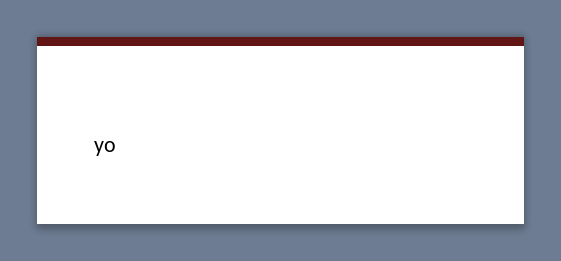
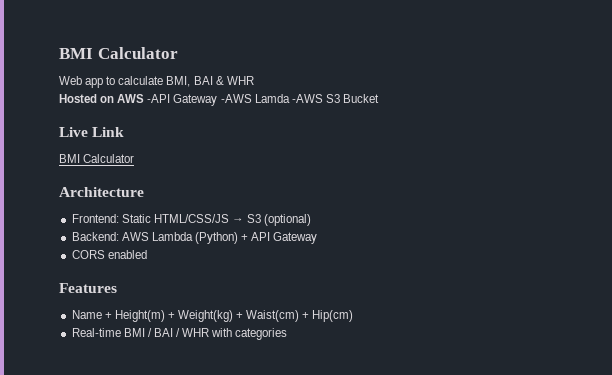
[94,141,116,156] yo -> [59,47,178,59] [59,76,254,88] [59,94,379,106] [59,127,125,137] [59,154,135,163] [59,187,144,197] [71,214,312,226] [71,232,318,244] [71,250,147,259] [59,283,117,293] [71,310,354,322] [71,328,288,340] BMI Calculator // Web app to calculate BMI, BAI & WHR // Hosted on AWS -API Gateway -AWS Lamda -AWS S3 Bucket // Live Link // BMI Calculator // Architecture // Frontend: Static HTML/CSS/JS → S3 (optional) // Backend: AWS Lambda (Python) + API Gateway // CORS enabled // Features // Name + Height(m) + Weight(kg) + Waist(cm) + Hip(cm) // Real-time BMI / BAI / WHR with categories

